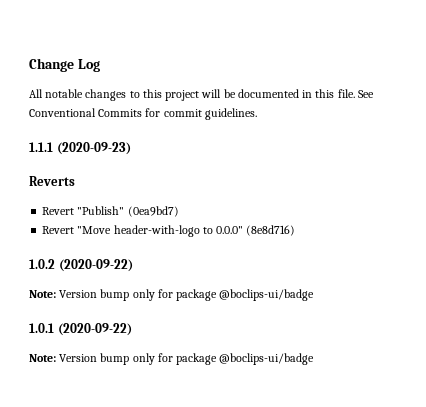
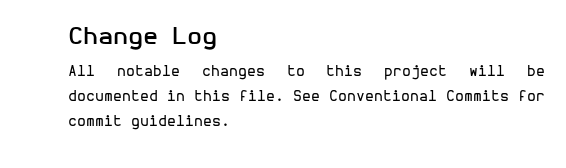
[29,142,131,155] [29,176,75,186] [42,206,179,217] [42,225,296,237] [29,259,133,272] [29,289,315,301] [29,323,132,336] [29,353,315,365] // 1.1.1 (2020-09-23) // Reverts // Revert "Publish" (0ea9bd7) // Revert "Move header-with-logo to 0.0.0" (8e8d716) // 1.0.2 (2020-09-22) // Note: Version bump only for package @boclips-ui/badge // 1.0.1 (2020-09-22) // Note: Version bump only for package @boclips-ui/badge -> (230, 122) none

